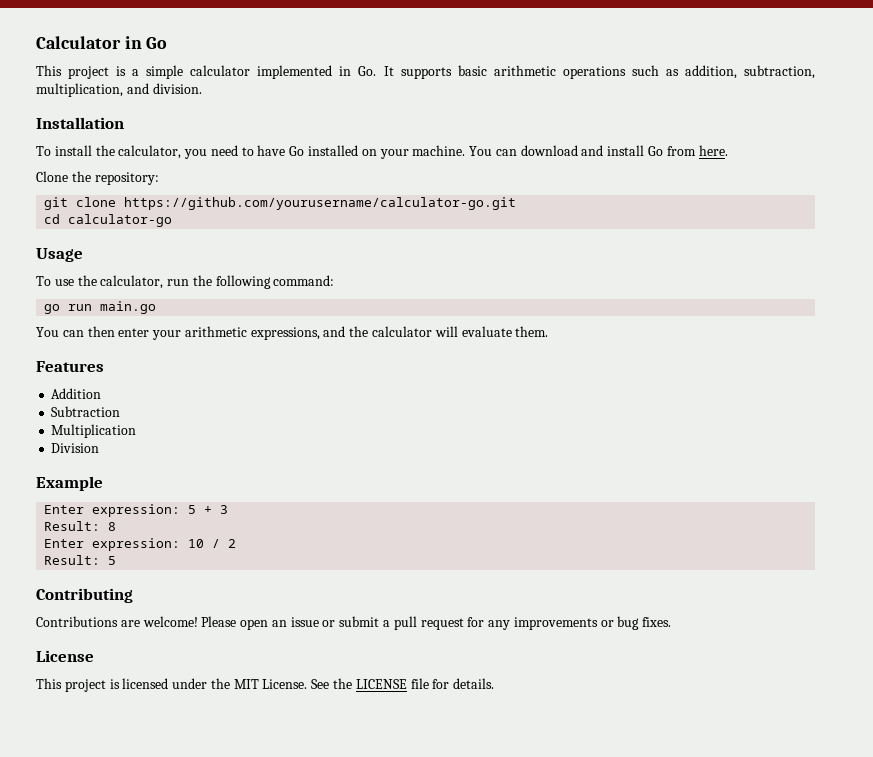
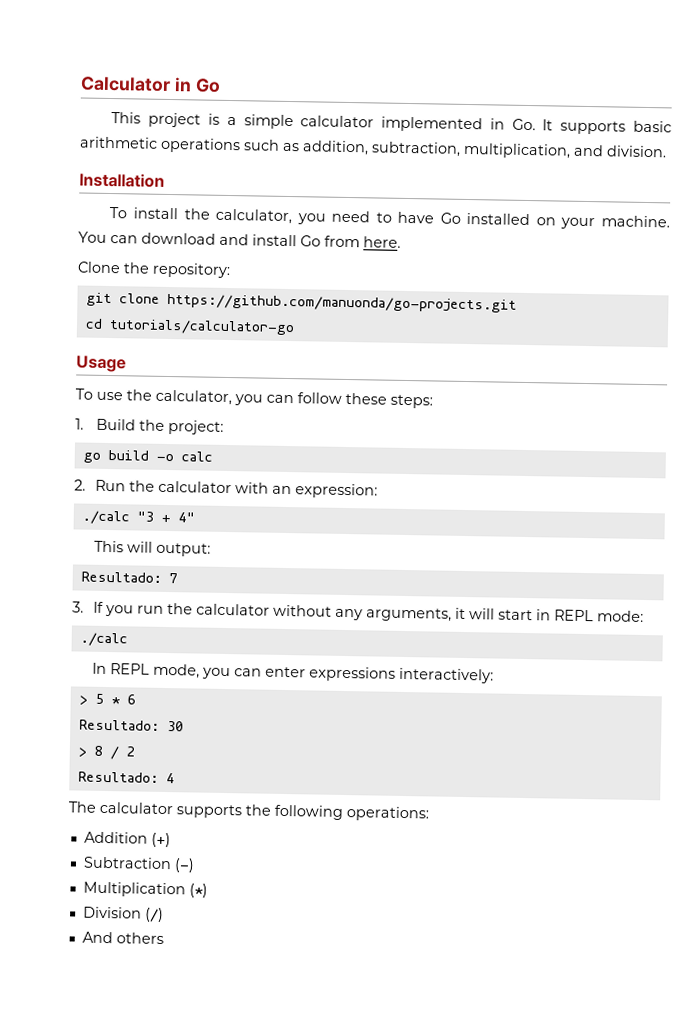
[124,197,517,210] https://github.com/yourusername/calculator-go.git -> [166,293,517,313] https://github.com/manuonda/go-projects.git
[68,214,173,227] calculator-go -> [108,319,295,336] tutorials/calculator-go
[167,275,335,289] [44,301,157,314] [36,326,549,340] [36,361,104,372] [51,388,102,399] [51,406,121,417] [51,424,137,438] [51,443,100,453] [36,476,103,491] [44,504,229,517] [44,521,117,531] [44,538,237,551] [44,555,117,565] [36,588,133,603] [36,616,672,630] [36,650,94,662] [36,678,495,692] run the following command: // go run main.go // You can then enter your arithmetic expressions, and the calculator will evaluate them. // Features // Addition // Subtraction // Multiplication // Division // Example // Enter expression: 5 + 3 // Result: 8 // Enter expression: 10 / 2 // Result: 5 // Contributing // Contributions are welcome! Please open an issue or submit a pull request for any improvements or bug fixes. // License // This project is licensed under the MIT License. See the LICENSE file for details. -> [234,392,433,409] [75,418,225,435] [82,450,213,463] [74,479,379,499] [81,510,195,525] [94,540,212,557] [80,571,178,584] [72,601,645,623] [79,632,128,647] [92,662,495,684] [78,693,136,705] [78,719,184,732] [77,745,135,760] [77,771,175,784] [68,801,429,822] [83,831,171,848] [82,856,195,873] [82,881,208,898] [82,906,164,922] [81,931,164,945] you can follow these steps: // 1. Build the project: // go build -o calc // 2. Run the calculator with an expression: // ./calc "3 + 4" // This will output: // Resultado: 7 // 3. If you run the calculator without any arguments, it will start in REPL mode: // ./calc // In REPL mode, you can enter expressions interactively: // > 5 * 6 // Resultado: 30 // > 8 / 2 // Resultado: 4 // The calculator supports the following operations: // Addition (+) // Subtraction (-) // Multiplication (*) // Division (/) // And others

